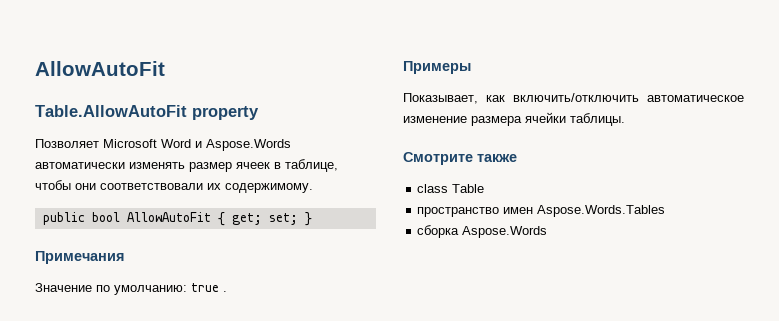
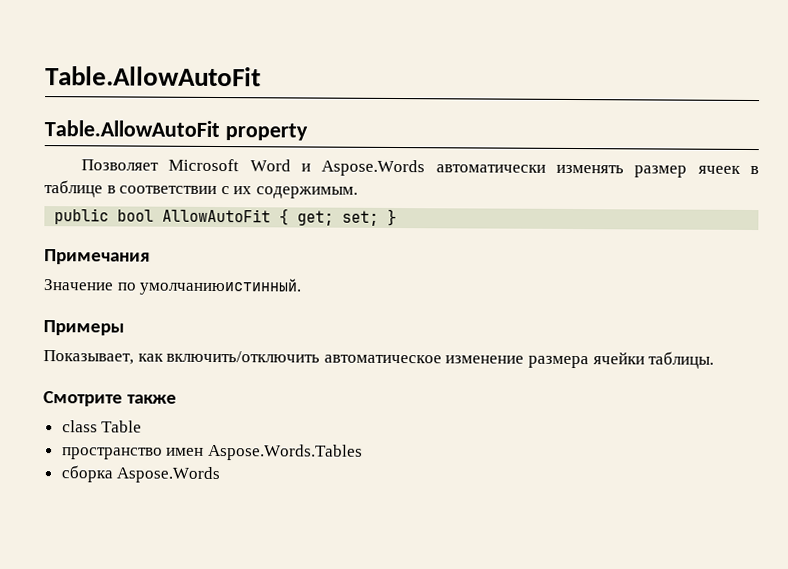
[35,61,165,76] AllowAutoFit -> [45,66,261,87] Table.AllowAutoFit
[285,159,338,172] [35,180,313,193] таблице, чтобы они соответствовали их содержимому. -> [44,180,358,199] таблице в соответствии с их содержимым.
[114,283,227,295] умолчанию: true . -> [139,277,303,296] умолчаниюистинный.

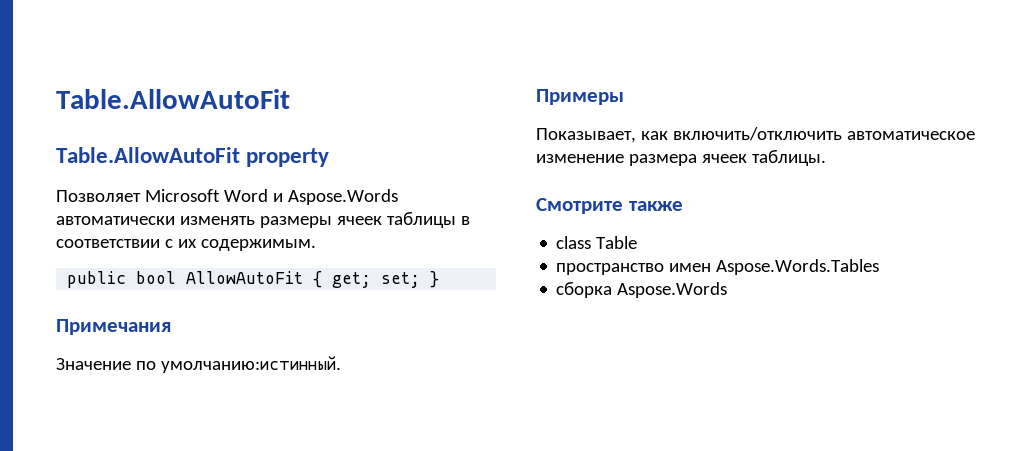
[634,165,759,178] [44,180,103,198] размер ячеек в таблице -> [259,212,456,228] размеры ячеек таблицы
[139,277,303,296] умолчаниюистинный. -> [160,356,341,373] умолчанию:истинный.
[592,352,645,365] ячейки -> [701,154,747,163] ячеек

